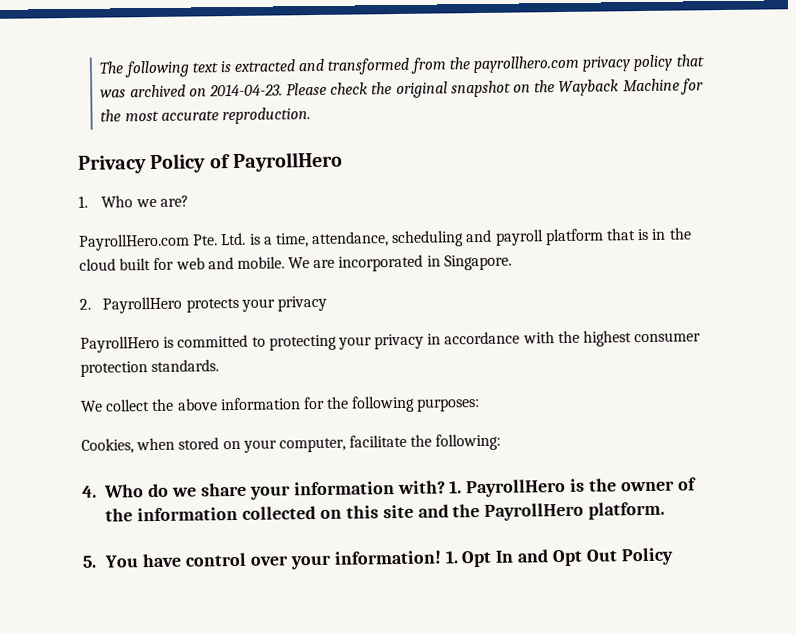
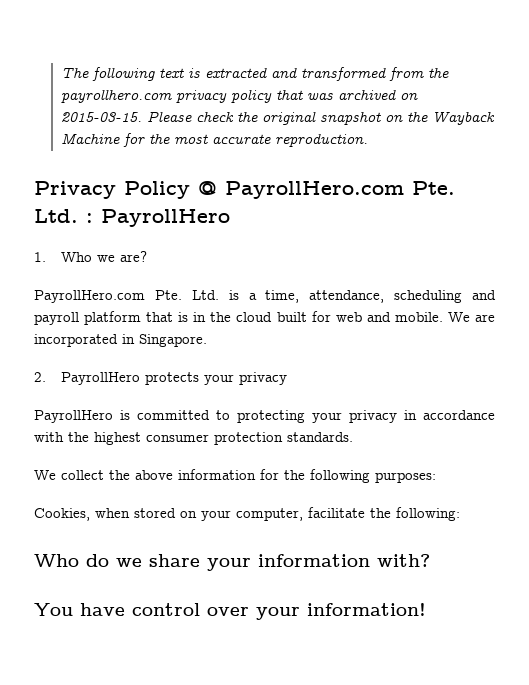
[208,83,283,97] 2014-04-23. -> [61,112,143,122] 2015-03-15.
[208,154,231,169] of -> [198,181,455,199] [34,209,93,223] @ PayrollHero.com Pte. Ltd. :
[82,485,97,498] 4. -> (460, 514) none
[448,477,697,498] [105,501,666,522] [82,555,97,568] 1. PayrollHero is the owner of the information collected on this site and the PayrollHero platform. // 5. -> (430, 560) //
[444,547,674,568] 1. Opt In and Opt Out Policy -> (426, 609) none

